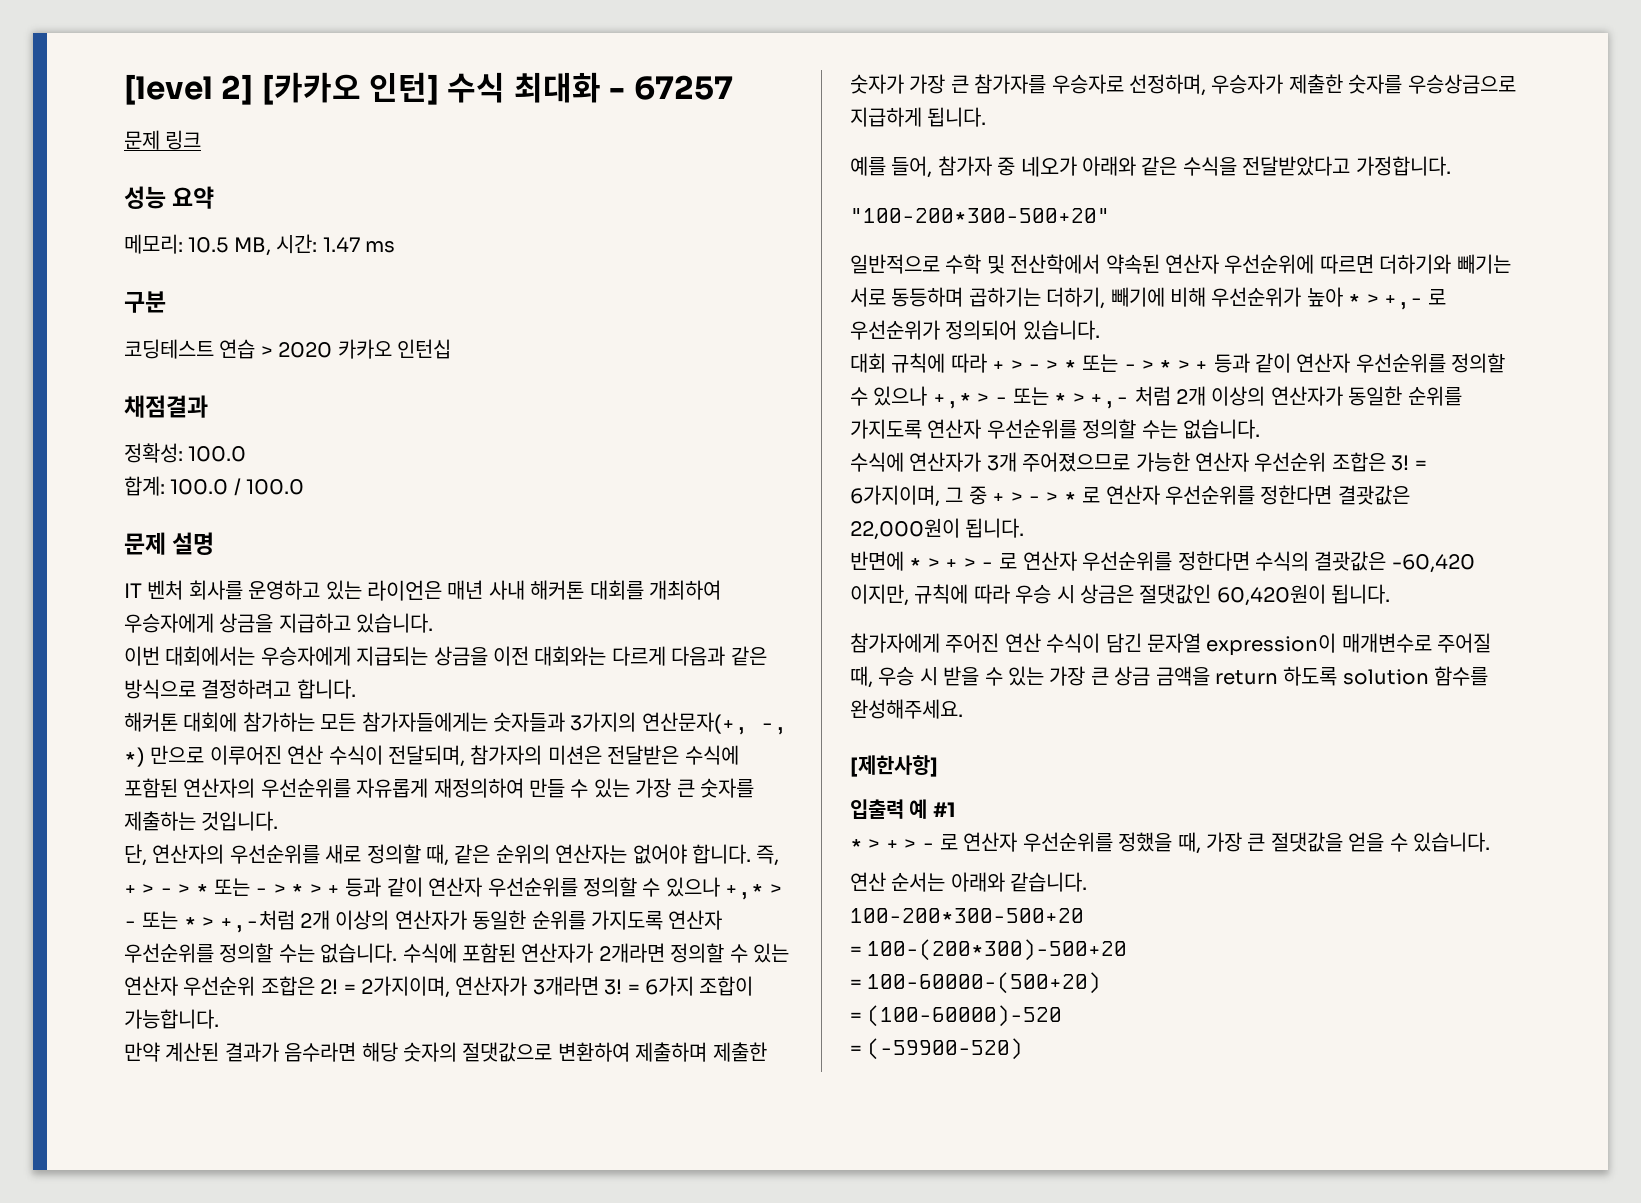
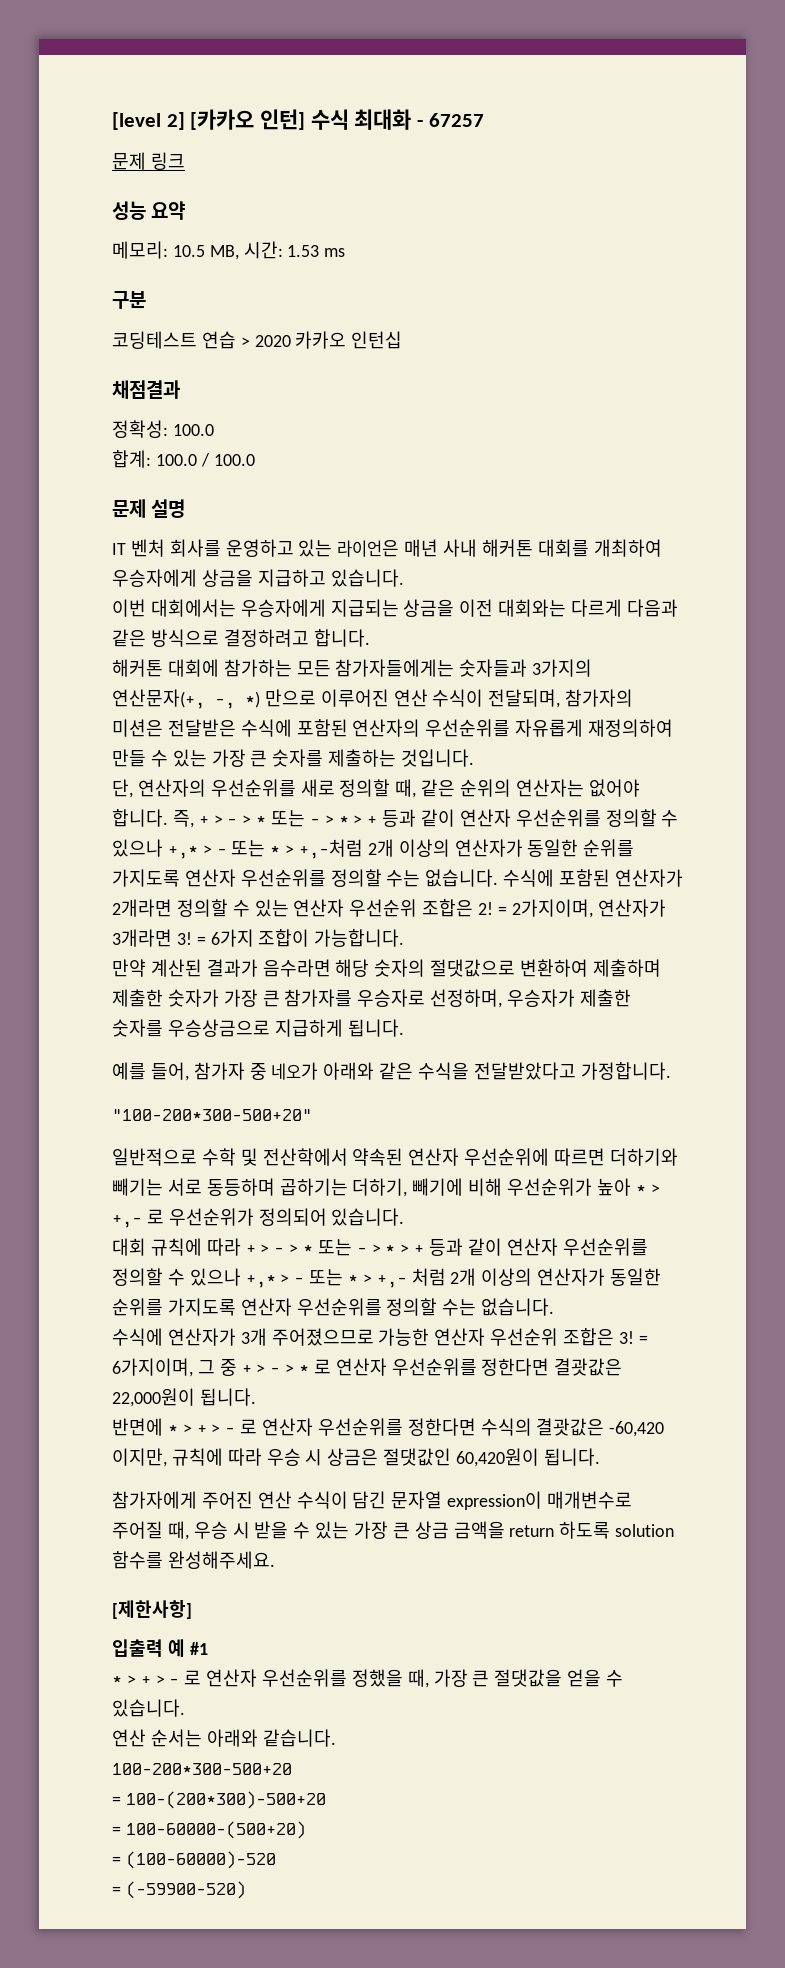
[322,237,360,252] 1.47 -> [287,245,320,257] 1.53

